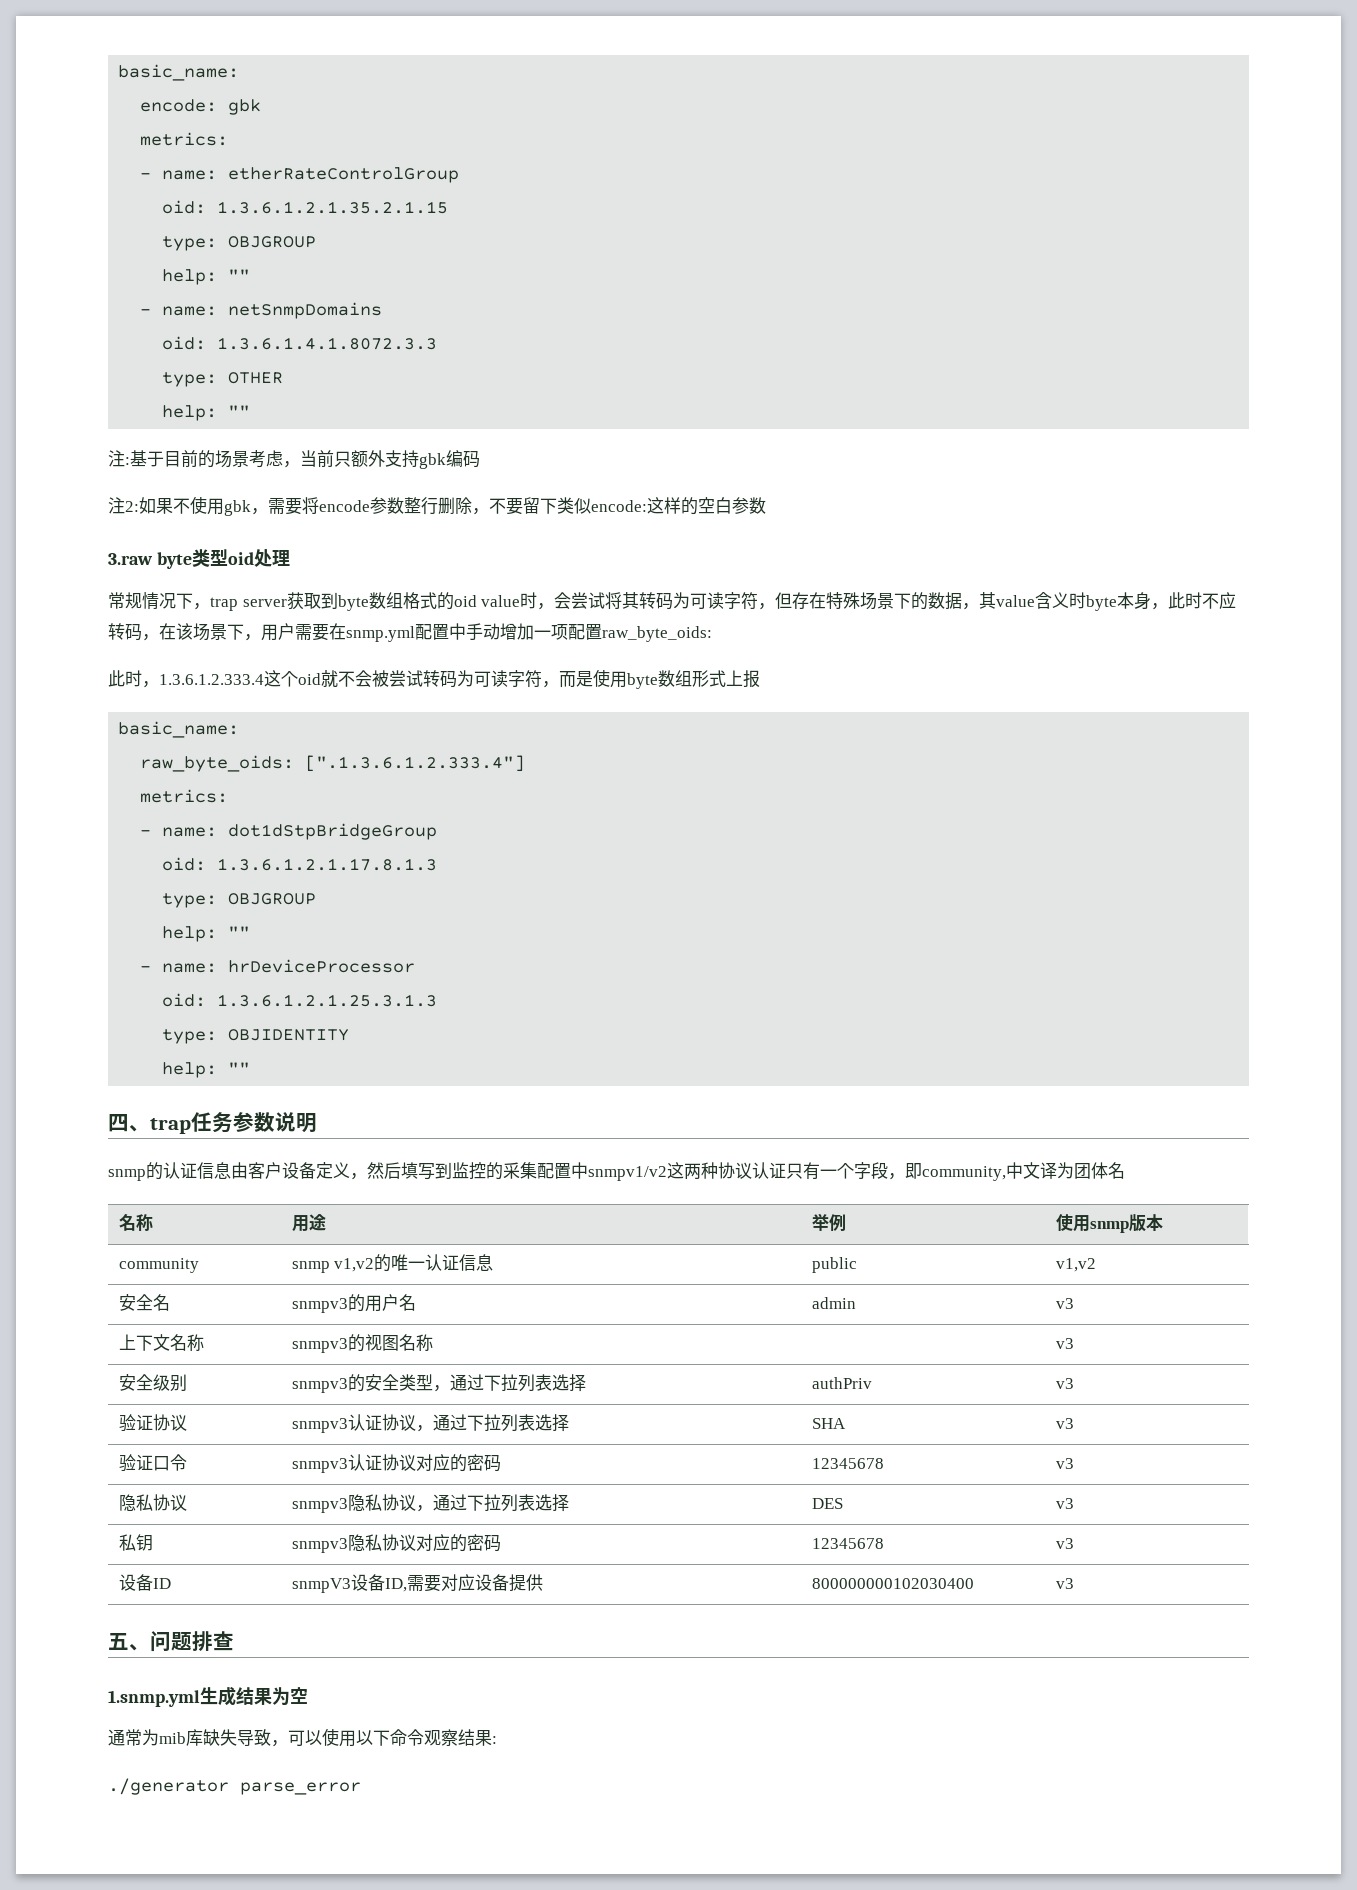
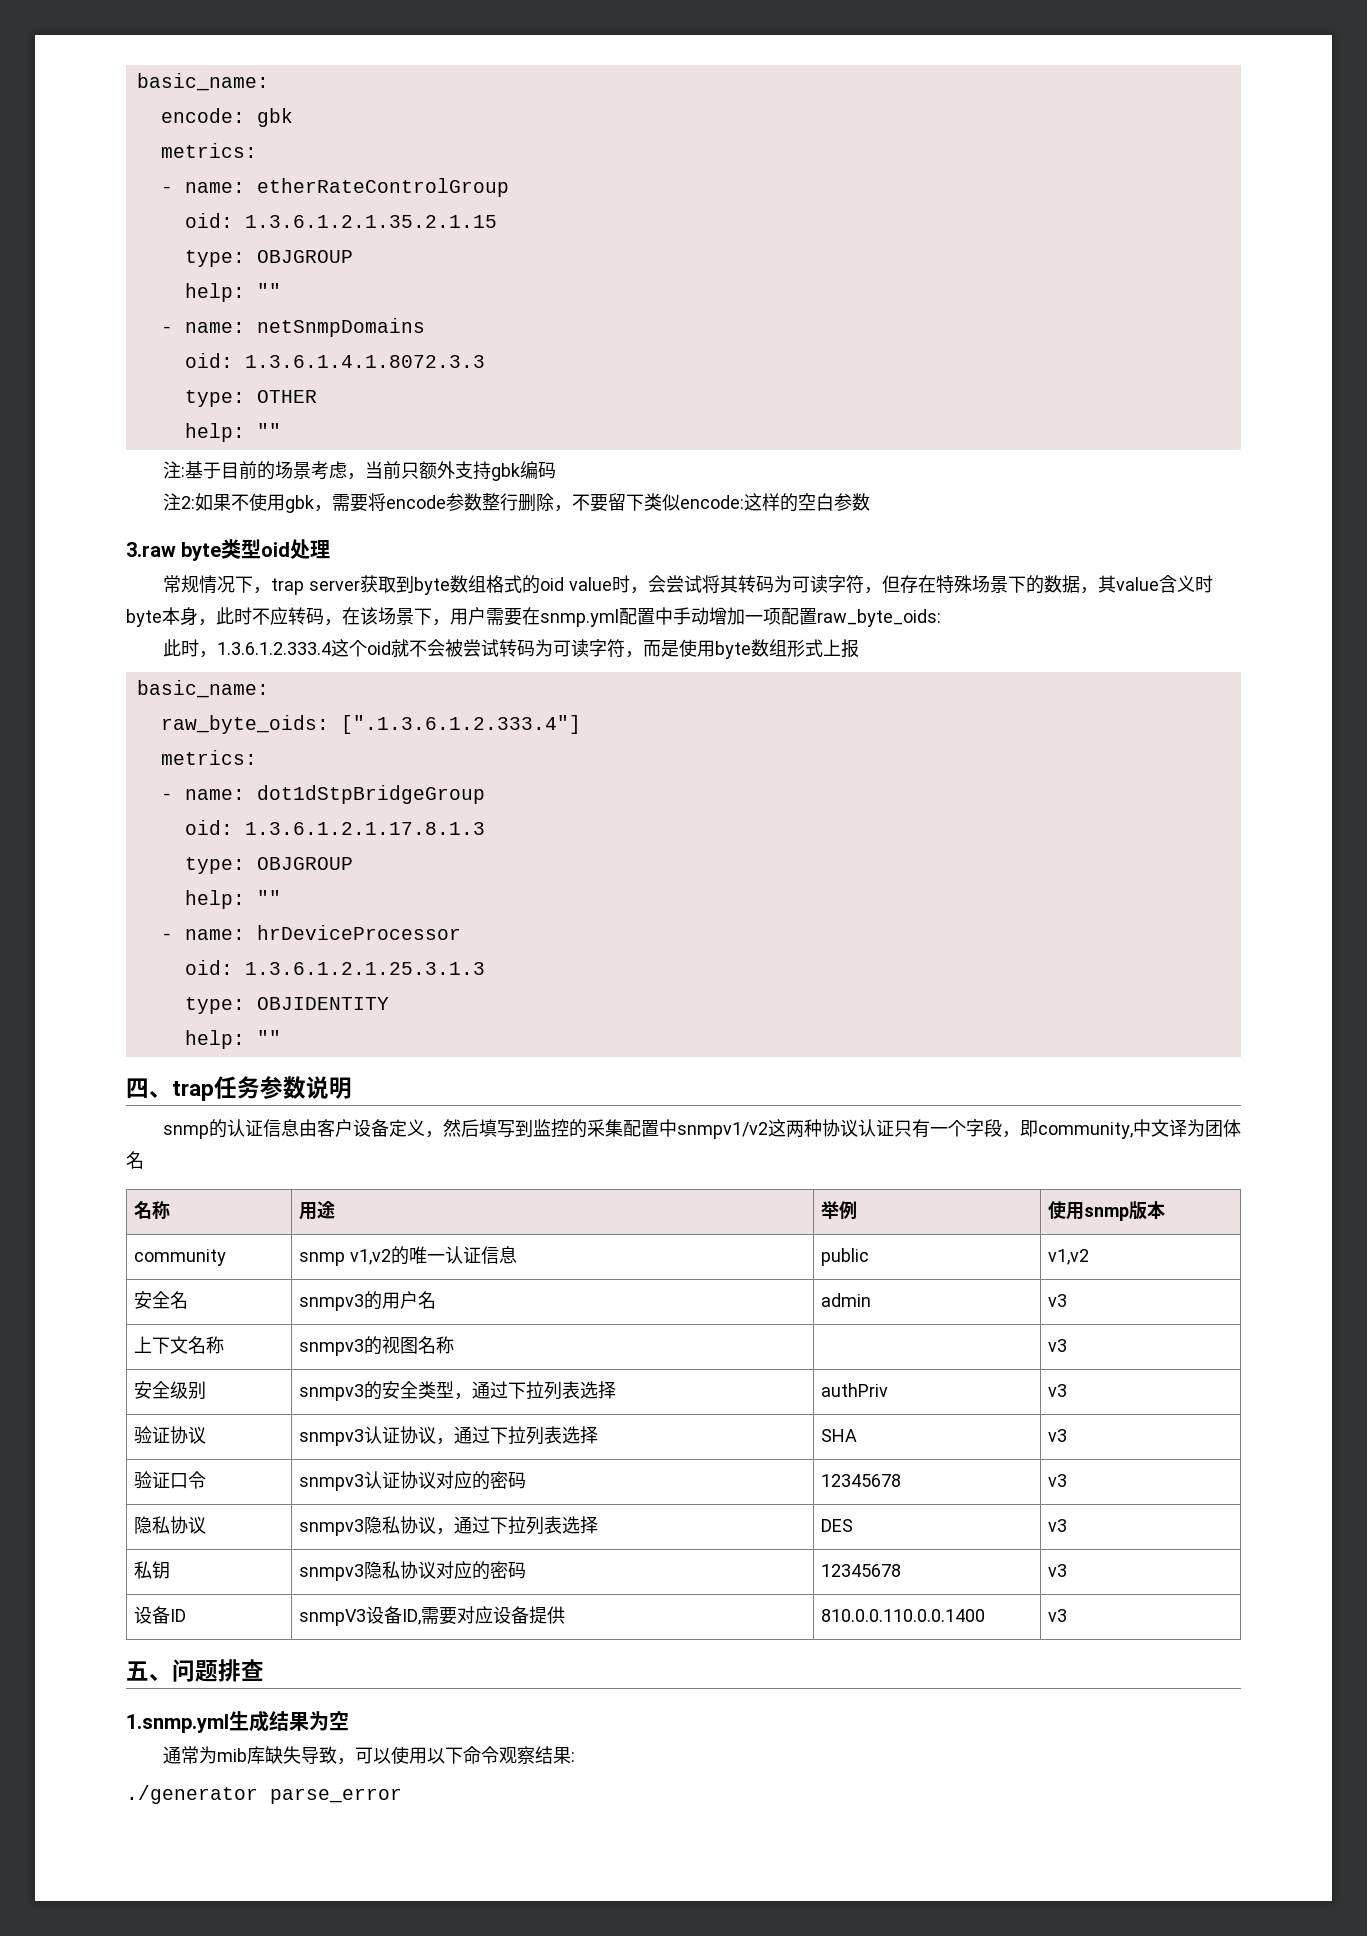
[811,1578,974,1589] 800000000102030400 -> [820,1609,985,1622] 810.0.0.110.0.0.1400

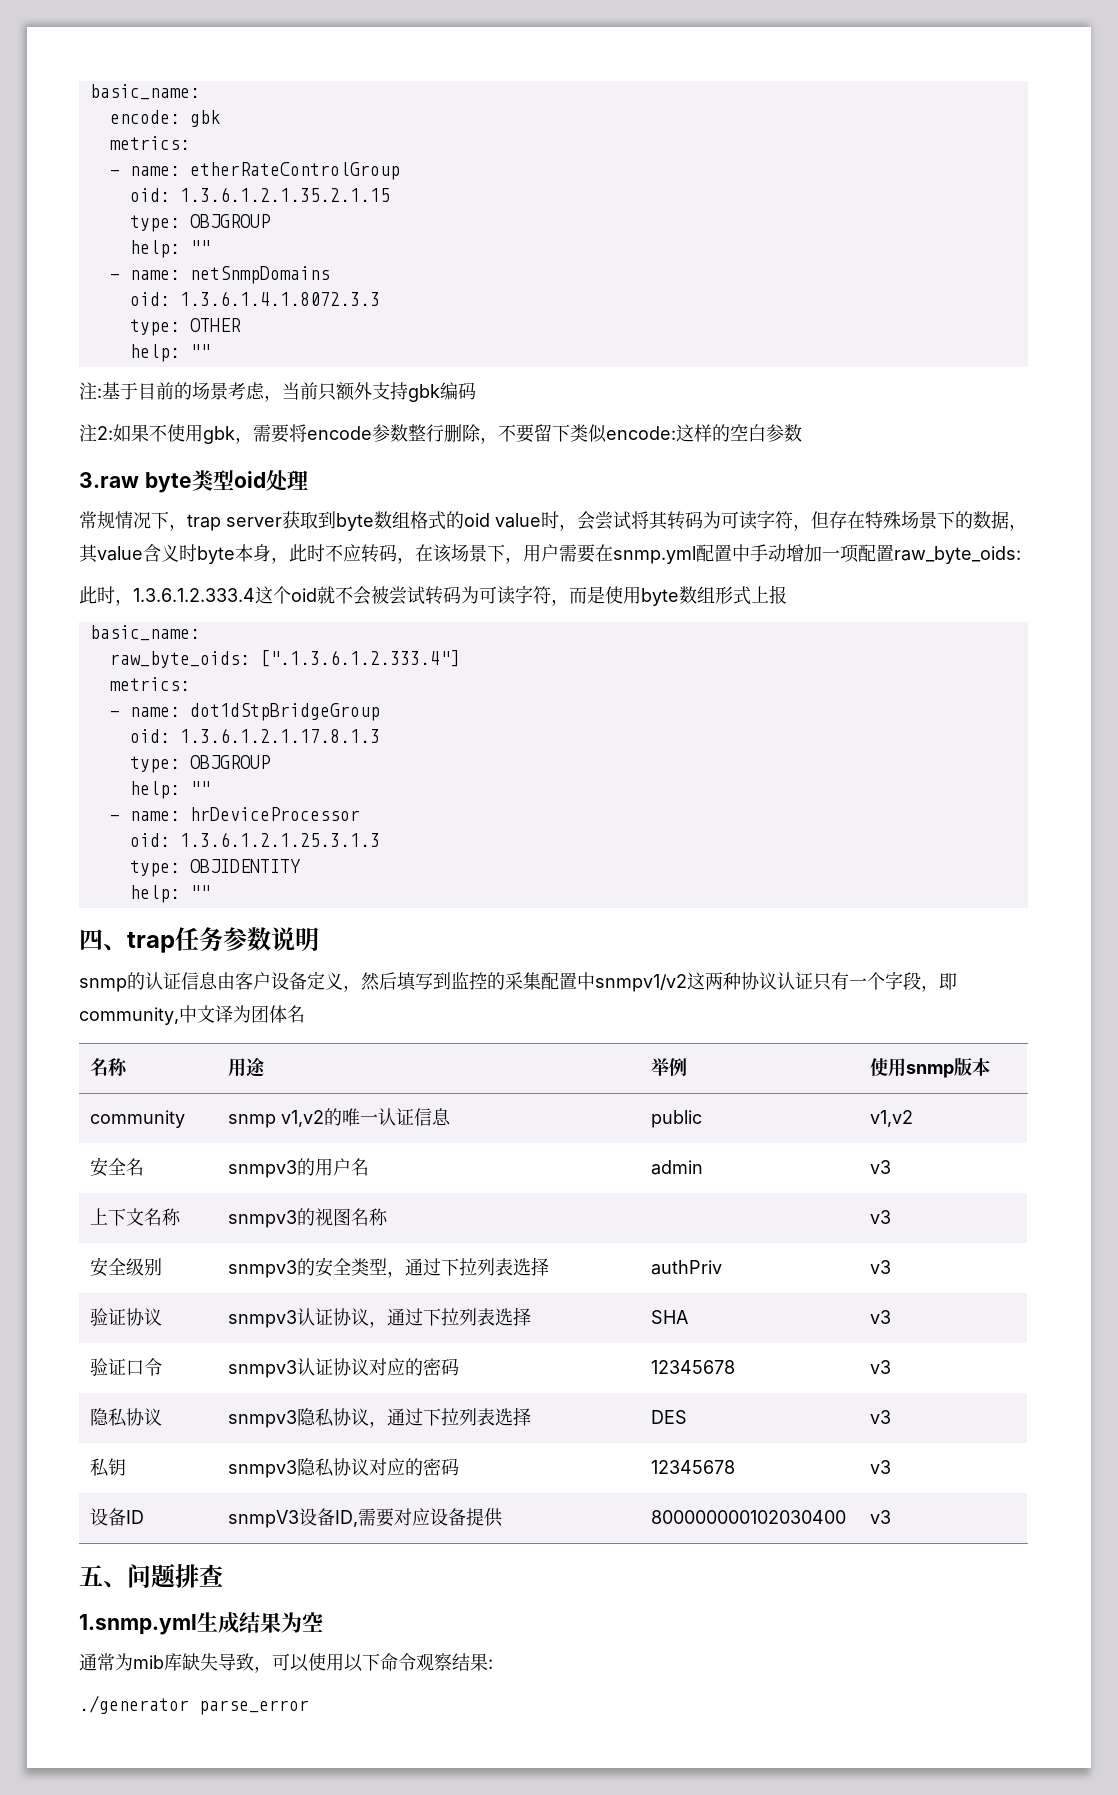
[820,1609,985,1622] 810.0.0.110.0.0.1400 -> [651,1510,847,1524] 800000000102030400

